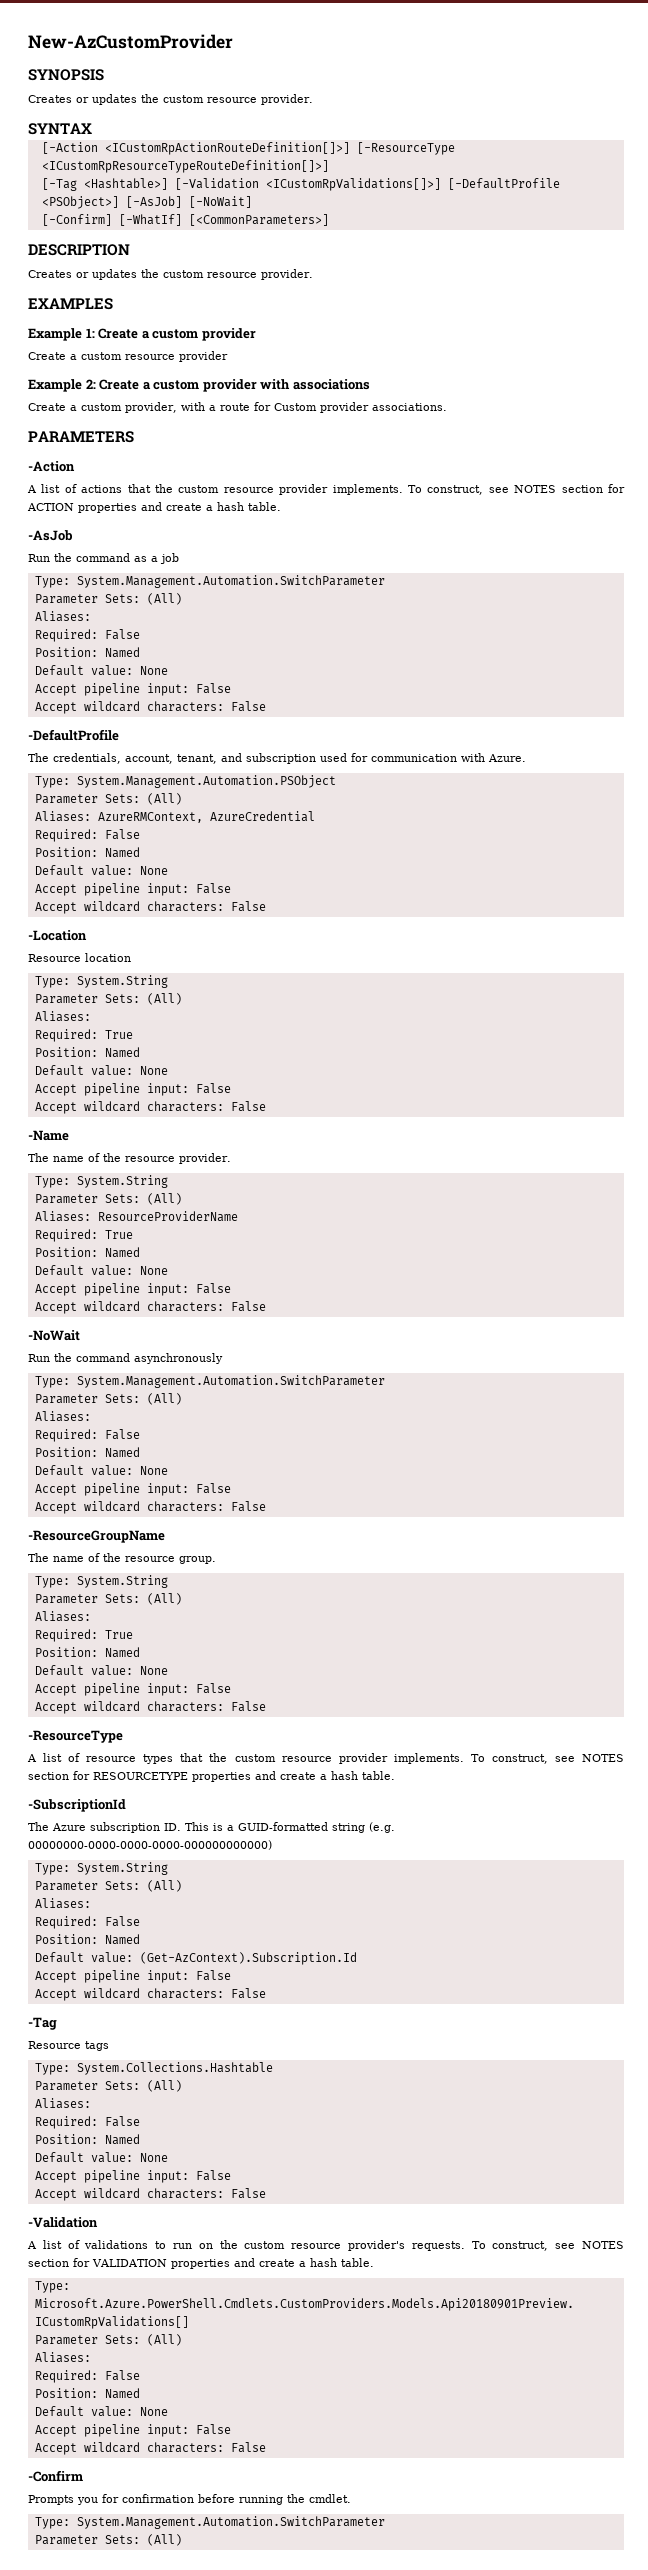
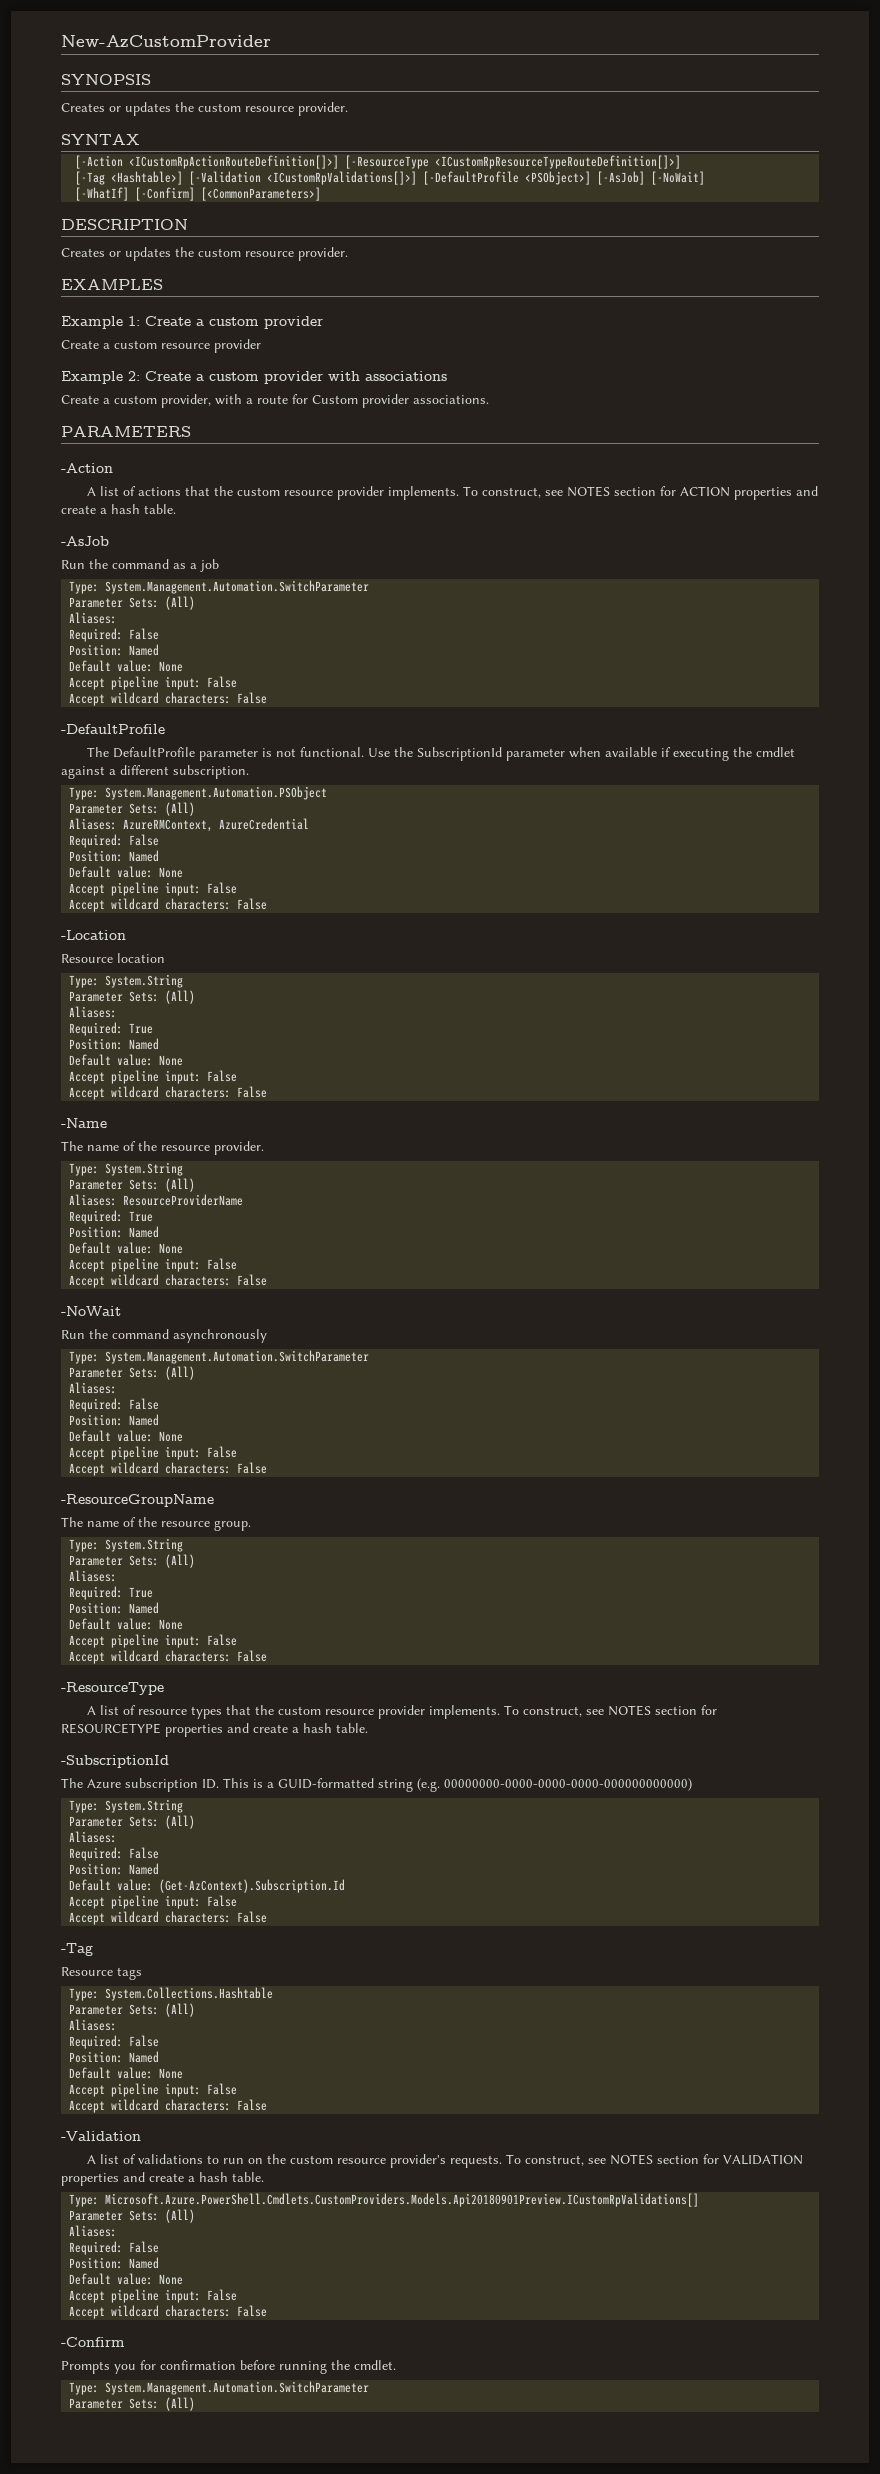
[41,214,182,226] [-Confirm] [-WhatIf] -> [75,187,196,201] [-WhatIf] [-Confirm]
[53,753,526,764] credentials, account, tenant, and subscription used for communication with Azure. -> [112,747,795,761] [61,765,249,779] DefaultProfile parameter is not functional. Use the SubscriptionId parameter when available if executing the cmdlet against a different subscription.

